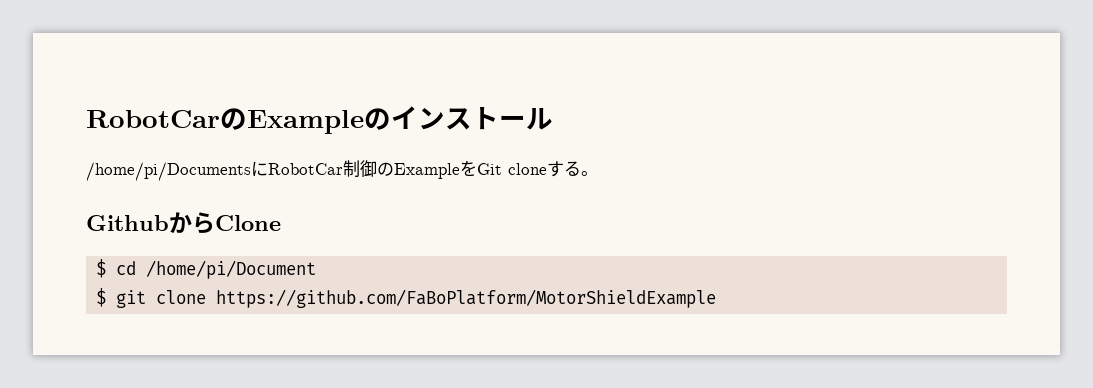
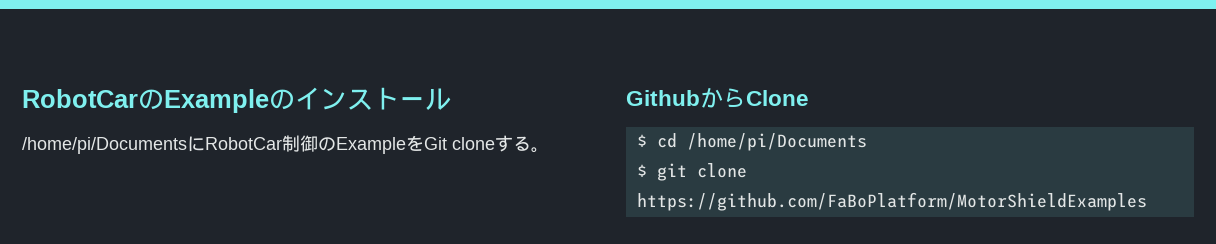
[146,260,317,279] /home/pi/Document -> [686,133,867,151] /home/pi/Documents
[216,289,717,308] https://github.com/FaBoPlatform/MotorShieldExample -> [636,192,1147,211] https://github.com/FaBoPlatform/MotorShieldExamples

